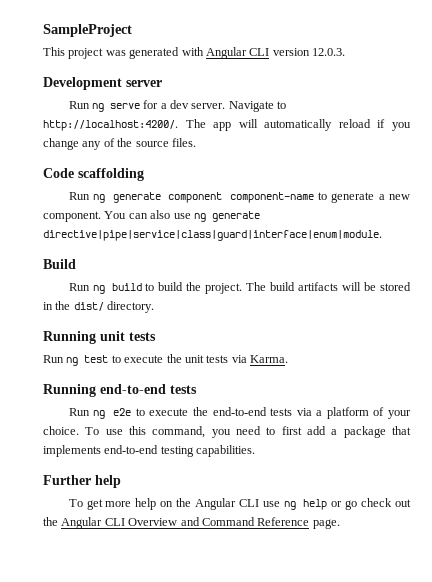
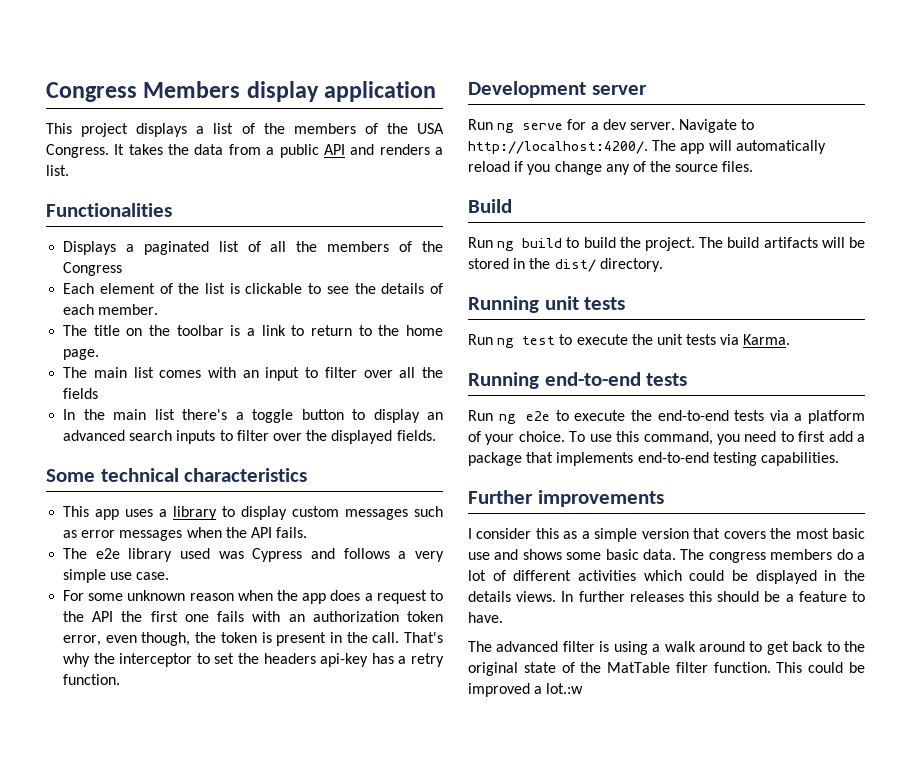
[43,24,132,37] [43,47,345,59] SampleProject // This project was generated with Angular CLI version 12.0.3. -> [46,81,437,102] [46,123,444,137] [46,144,444,158] [46,165,69,176] [46,203,172,217] [63,241,443,255] [63,262,123,276] [63,283,444,294] [63,304,159,315] [63,325,444,336] [63,349,100,360] [63,367,444,381] [63,388,99,399] [63,409,443,423] [63,430,436,444] [46,468,308,482] [63,506,443,520] [63,527,308,541] [63,548,444,562] [63,569,170,583] [63,590,443,604] [63,611,443,622] [63,632,443,646] [63,653,444,667] [63,674,121,685] Congress Members display application // This project displays a list of the members of the USA Congress. It takes the data from a public API and renders a list. // Functionalities // Displays a paginated list of all the members of the Congress // Each element of the list is clickable to see the details of each member. // The title on the toolbar is a link to return to the home page. // The main list comes with an input to filter over all the fields // In the main list there's a toggle button to display an advanced search inputs to filter over the displayed fields. // Some technical characteristics // This app uses a library to display custom messages such as error messages when the API fails. // The e2e library used was Cypress and follows a very simple use case. // For some unknown reason when the app does a request to the API the first one fails with an authorization token error, even though, the token is present in the call. That's why the interceptor to set the headers api-key has a retry function.
[43,168,144,181] [68,192,411,203] [43,210,260,222] [43,230,382,241] // Code scaffolding // Run ng generate component component-name to generate a new component. You can also use ng generate directive|pipe|service|class|guard|interface|enum|module. -> (754, 166) none
[95,475,121,488] [68,498,412,510] [43,517,340,529] help // To get more help on the Angular CLI use ng help or go check out the Angular CLI Overview and Command Reference page. -> [537,490,664,507] [468,528,865,542] [468,549,865,563] [468,570,865,584] [468,591,865,602] [468,612,503,623] [468,641,865,655] [468,662,865,676] [468,683,584,697] improvements // I consider this as a simple version that covers the most basic use and shows some basic data. The congress members do a lot of different activities which could be displayed in the details views. In further releases this should be a feature to have. // The advanced filter is using a walk around to get back to the original state of the MatTable filter function. This could be improved a lot.:w

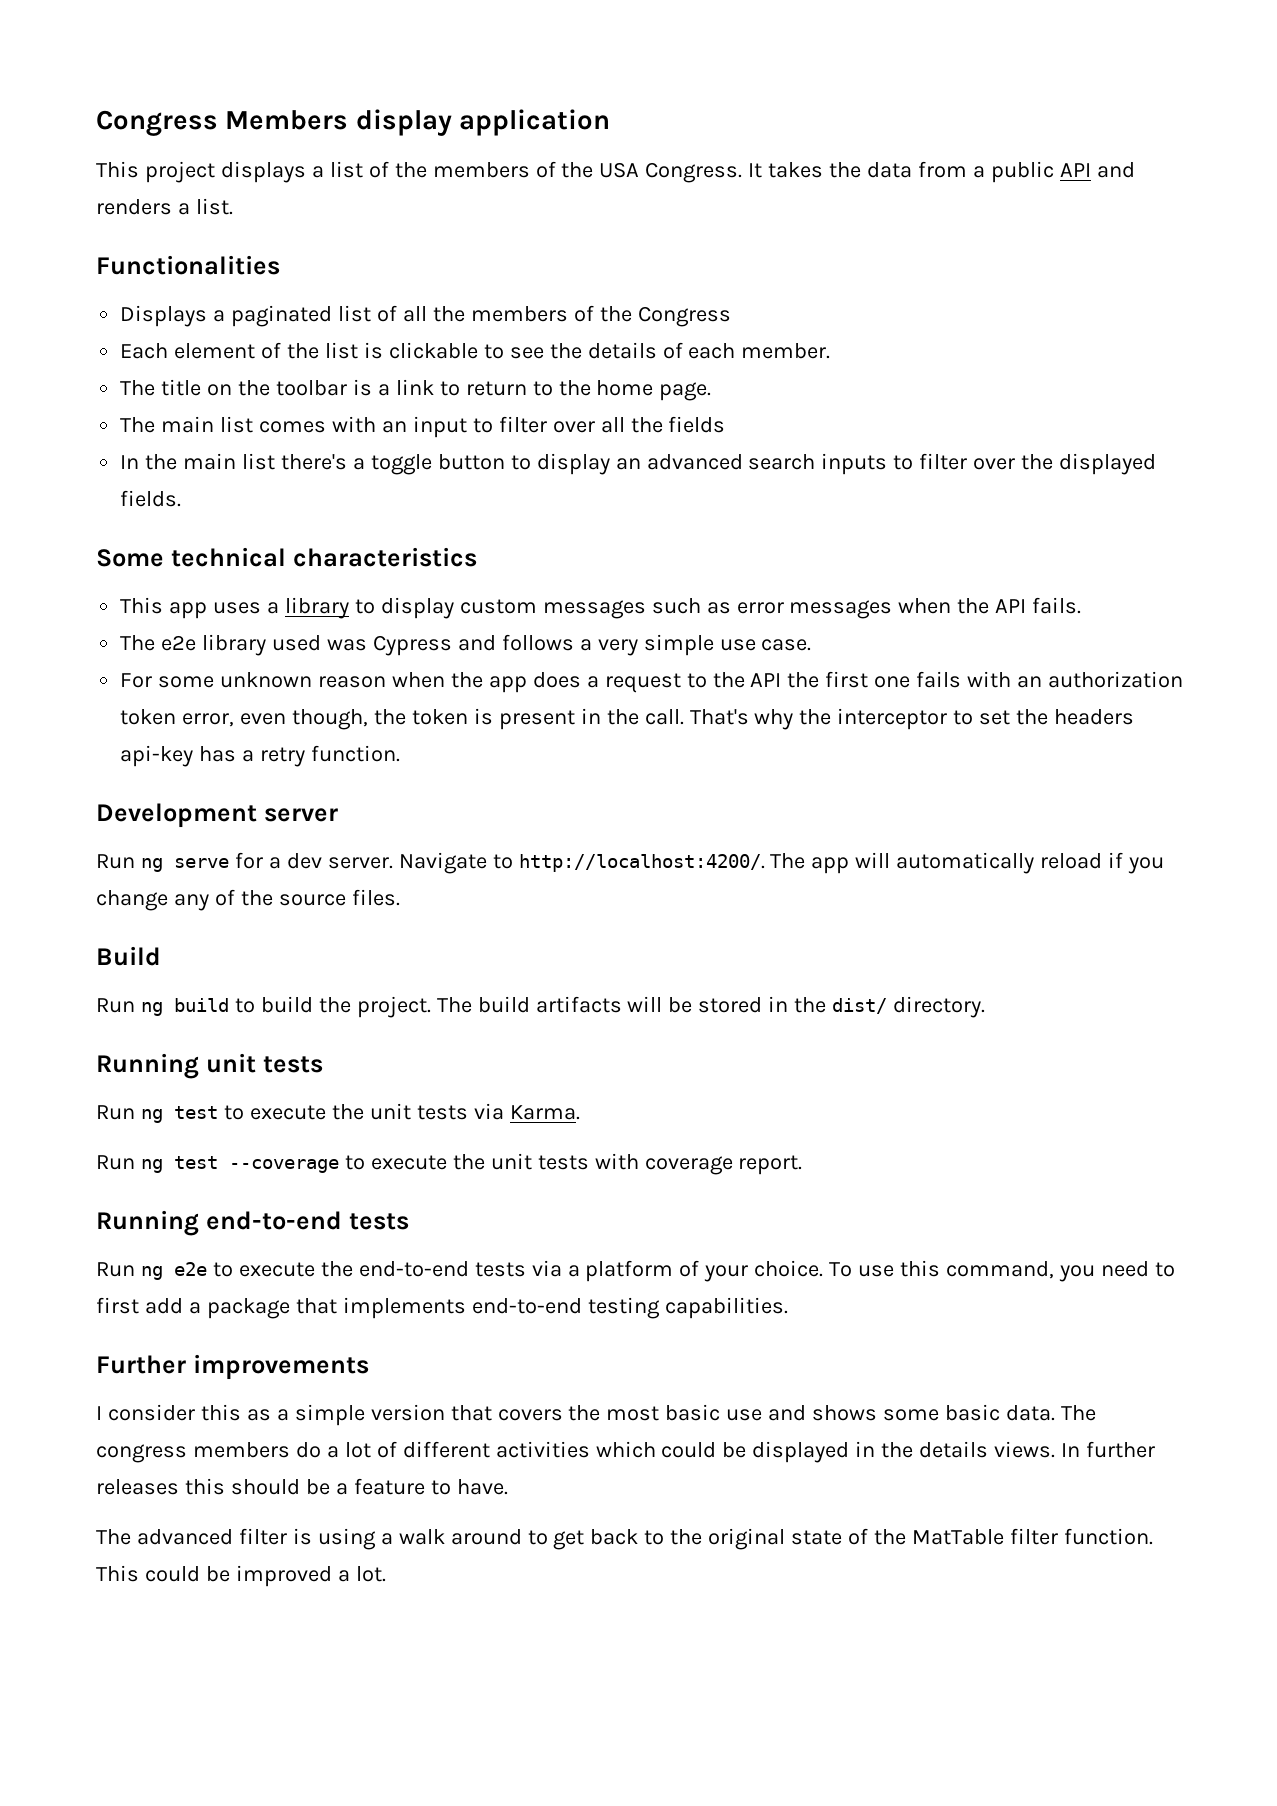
(791, 339) none -> [96,1153,803,1175] // Run ng test --coverage to execute the unit tests with coverage report.
[546,683,584,694] lot.:w -> [355,1566,386,1582] lot.

